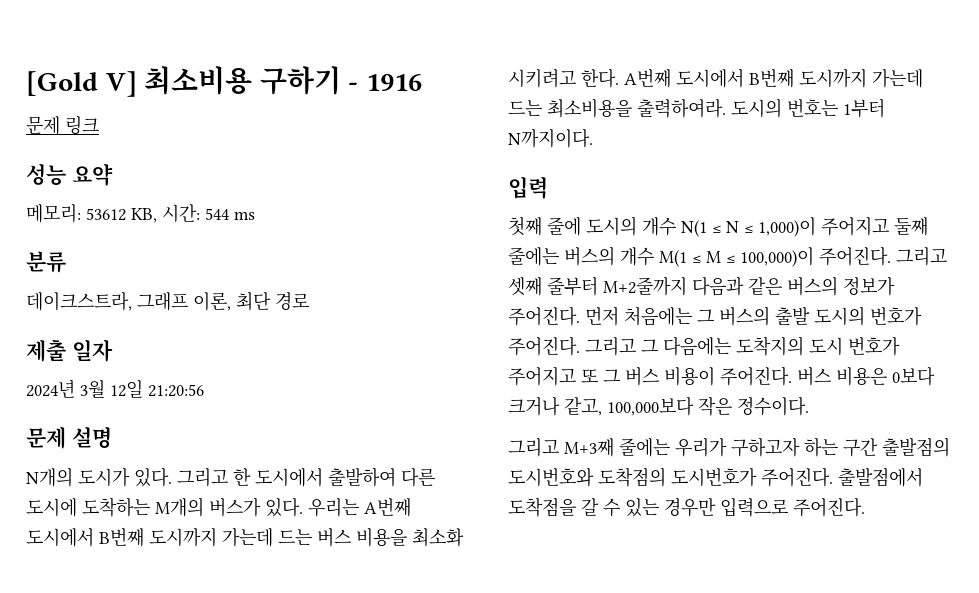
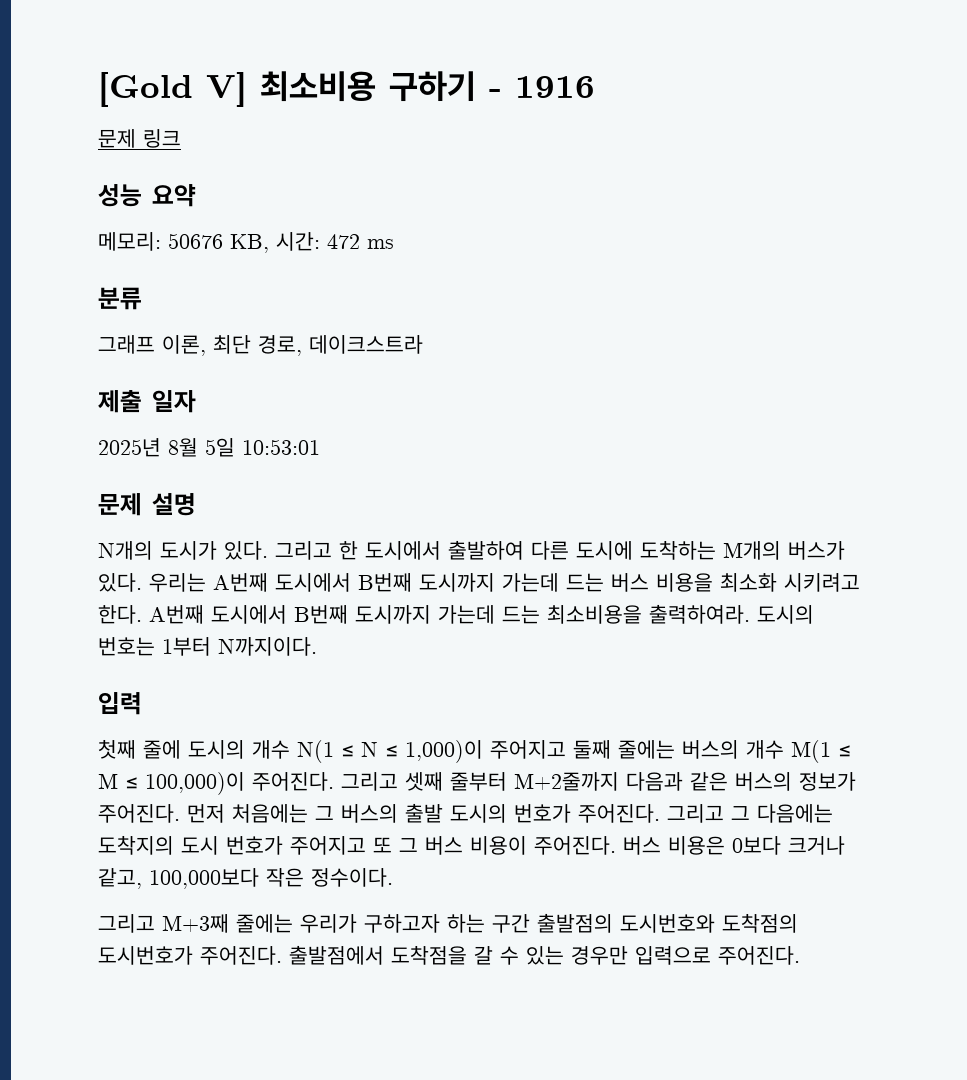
[86,208,126,221] 53612 -> [168,233,223,249] 50676
[205,208,229,220] 544 -> [327,234,360,249] 472
[26,292,132,311] 데이크스트라, -> (142, 298) none
[275,292,309,311] 경로 -> [258,335,423,356] 경로, 데이크스트라
[26,379,204,398] 2024년 3월 12일 21:20:56 -> [98,438,320,457] 2025년 8월 5일 10:53:01

